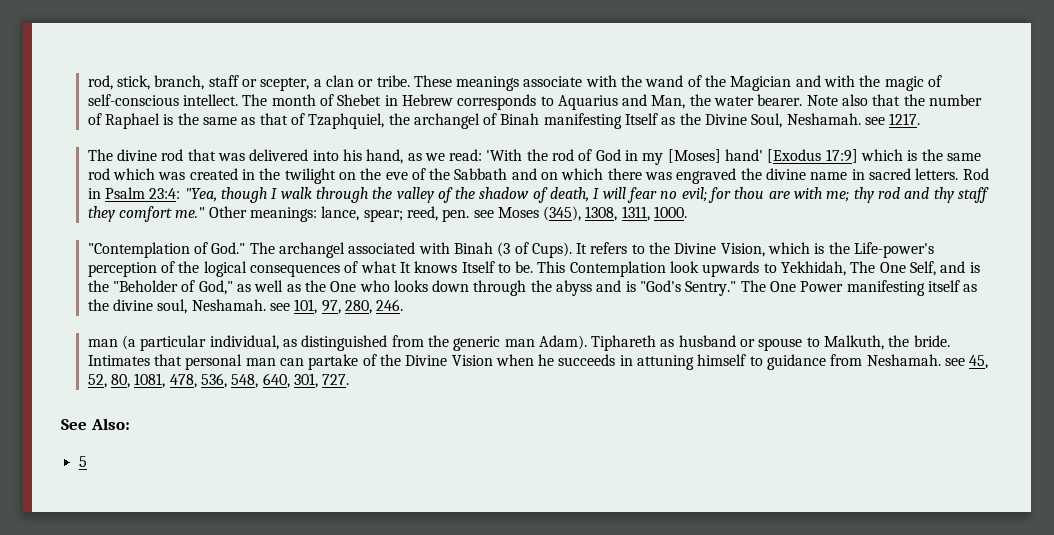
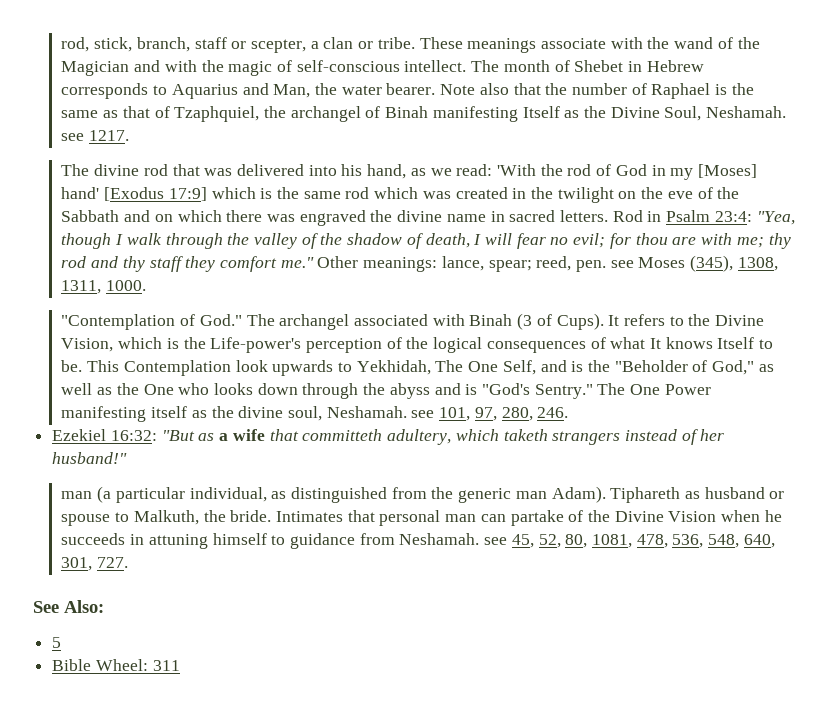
(404, 305) none -> [52,429,725,445] [52,452,128,464] // Ezekiel 16:32: "But as a wife that committeth adultery, which taketh strangers instead of her husband!"
(87, 461) none -> [52,659,180,671] // Bible Wheel: 311

